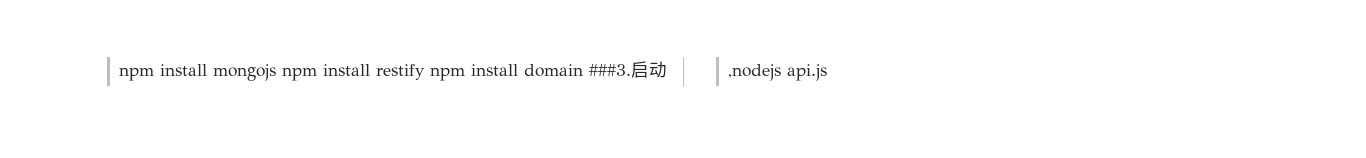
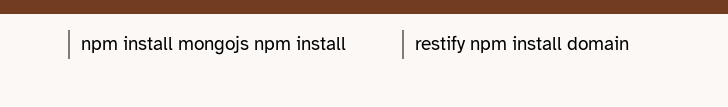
[589,61,828,81] ###3.启动,nodejs api.js -> (630, 43) none

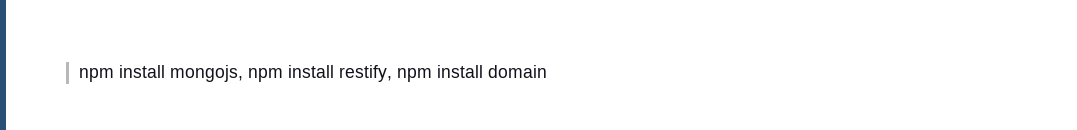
[80,35,466,55] npm install mongojs npm install restify -> [78,65,392,82] npm install mongojs, npm install restify,

